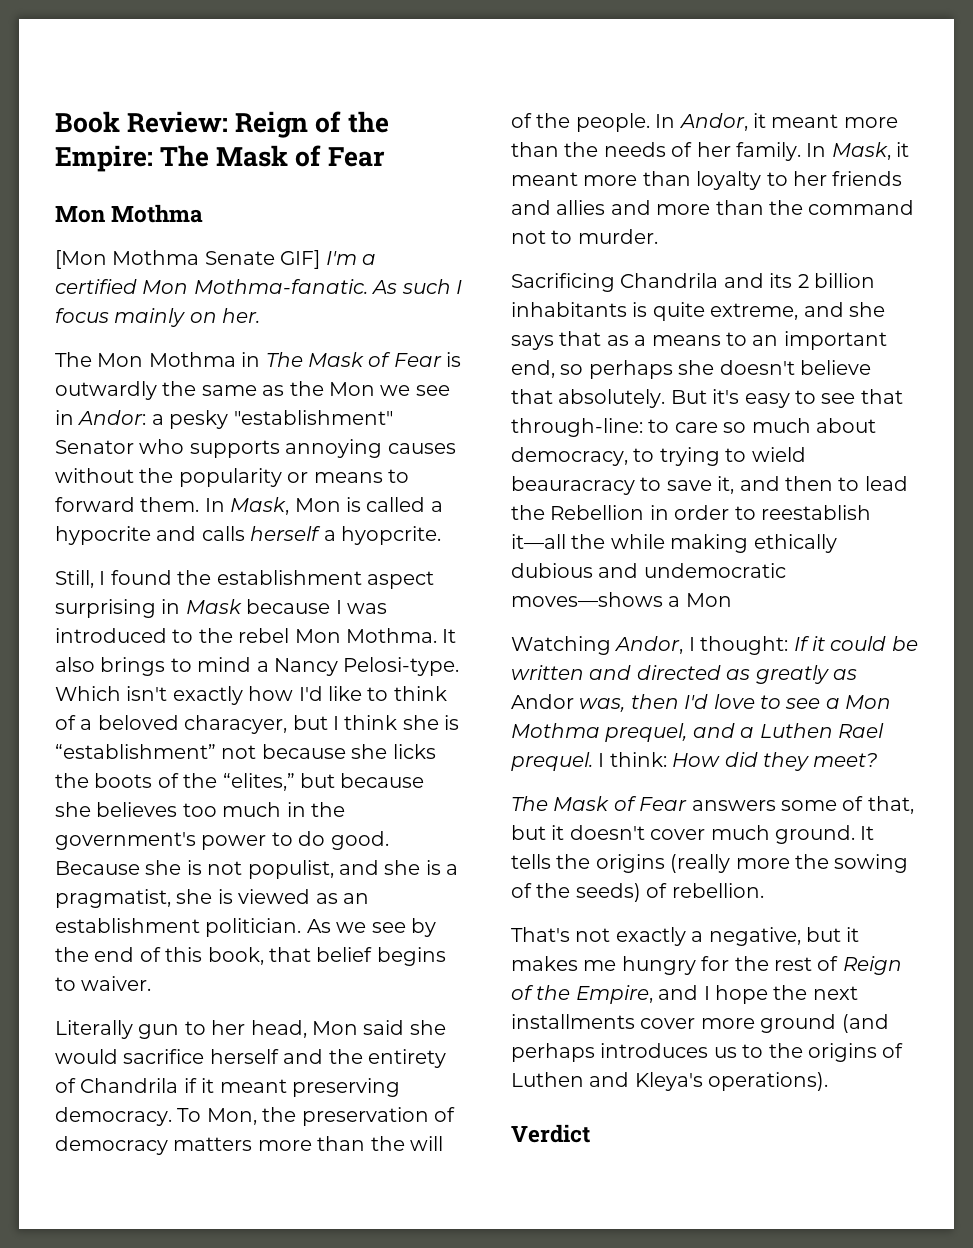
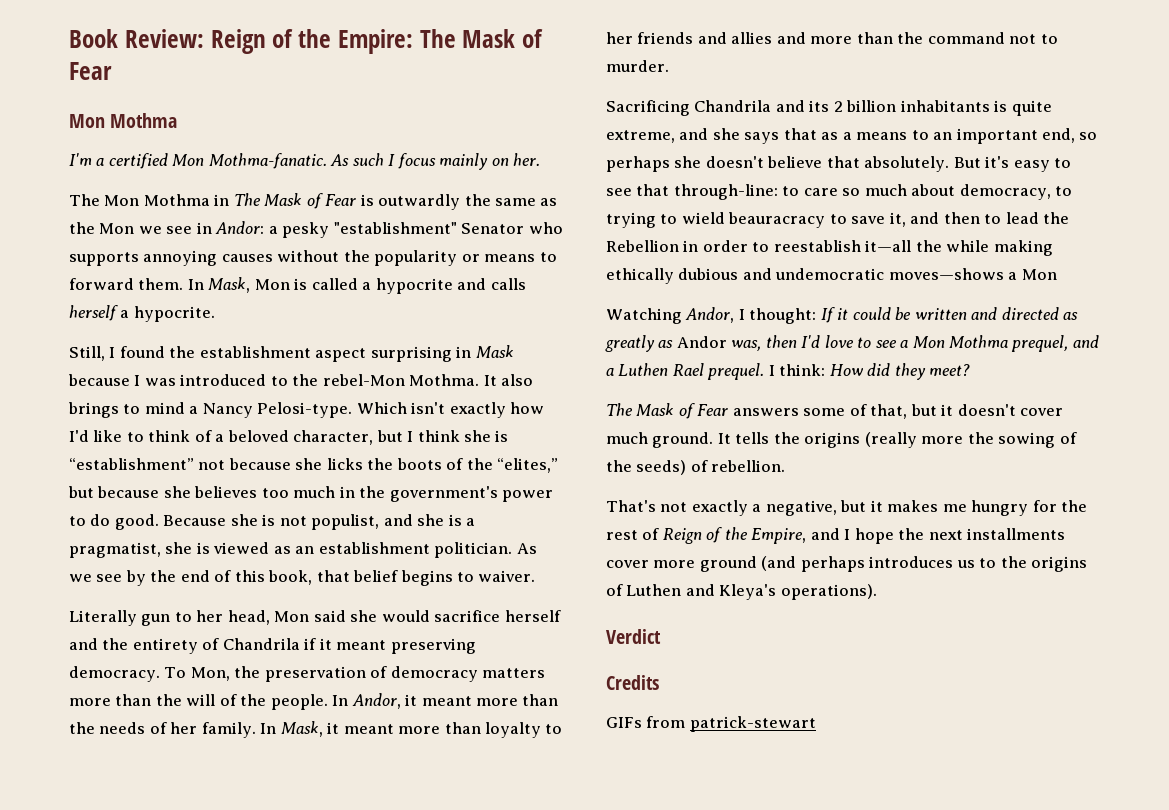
[55,250,321,269] [Mon Mothma Senate GIF] -> (178, 120) none
[341,526,441,545] hyopcrite. -> [133,306,215,322] hypocrite.
[238,628,341,643] rebel Mon -> [322,374,405,386] rebel-Mon
[184,715,288,734] characyer, -> [293,430,374,445] character,
(590, 1133) none -> [606,675,659,690] [606,716,816,732] // Credits // GIFs from patrick-stewart

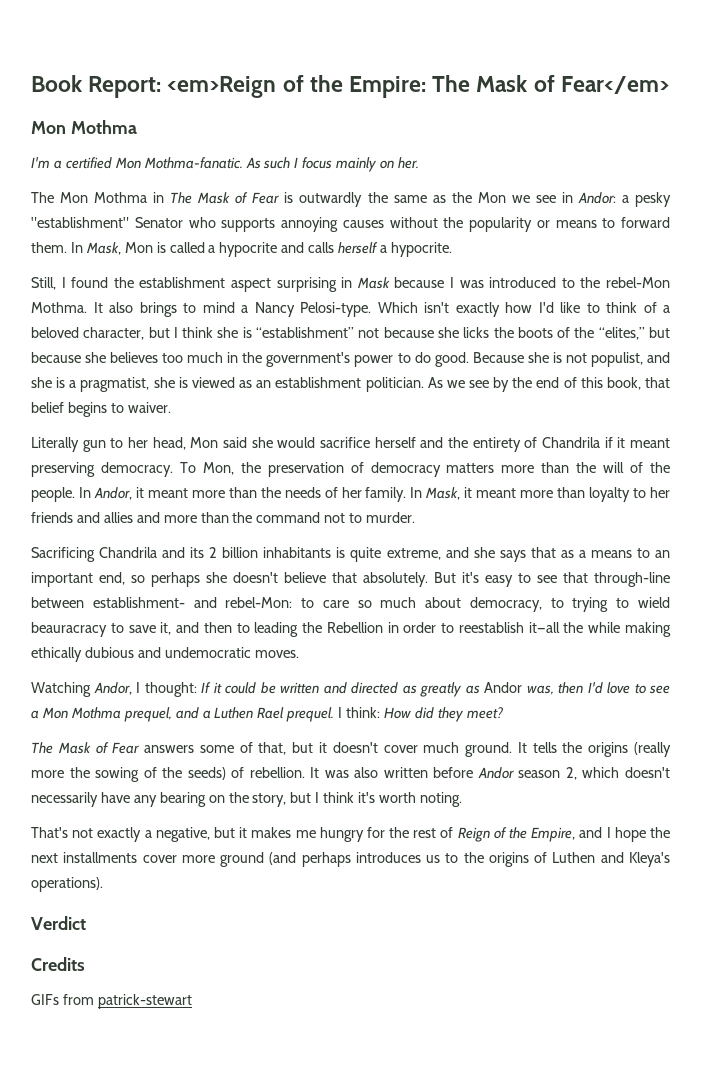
[124,29,266,54] Review: Reign -> [88,76,277,98] Report: <em>Reign
[69,62,112,80] Fear -> [560,76,669,94] Fear</em>
[673,184,778,200] through-line: -> [594,572,670,587] [31,597,293,608] through-line between establishment- and rebel-Mon:
[1005,212,1039,224] lead -> [254,622,299,637] leading
[888,268,1057,280] moves—shows a Mon -> [254,650,299,658] moves.
(786, 466) none -> [310,767,671,780] [31,792,462,807] It was also written before Andor season 2, which doesn't necessarily have any bearing on the story, but I think it's worth noting.

